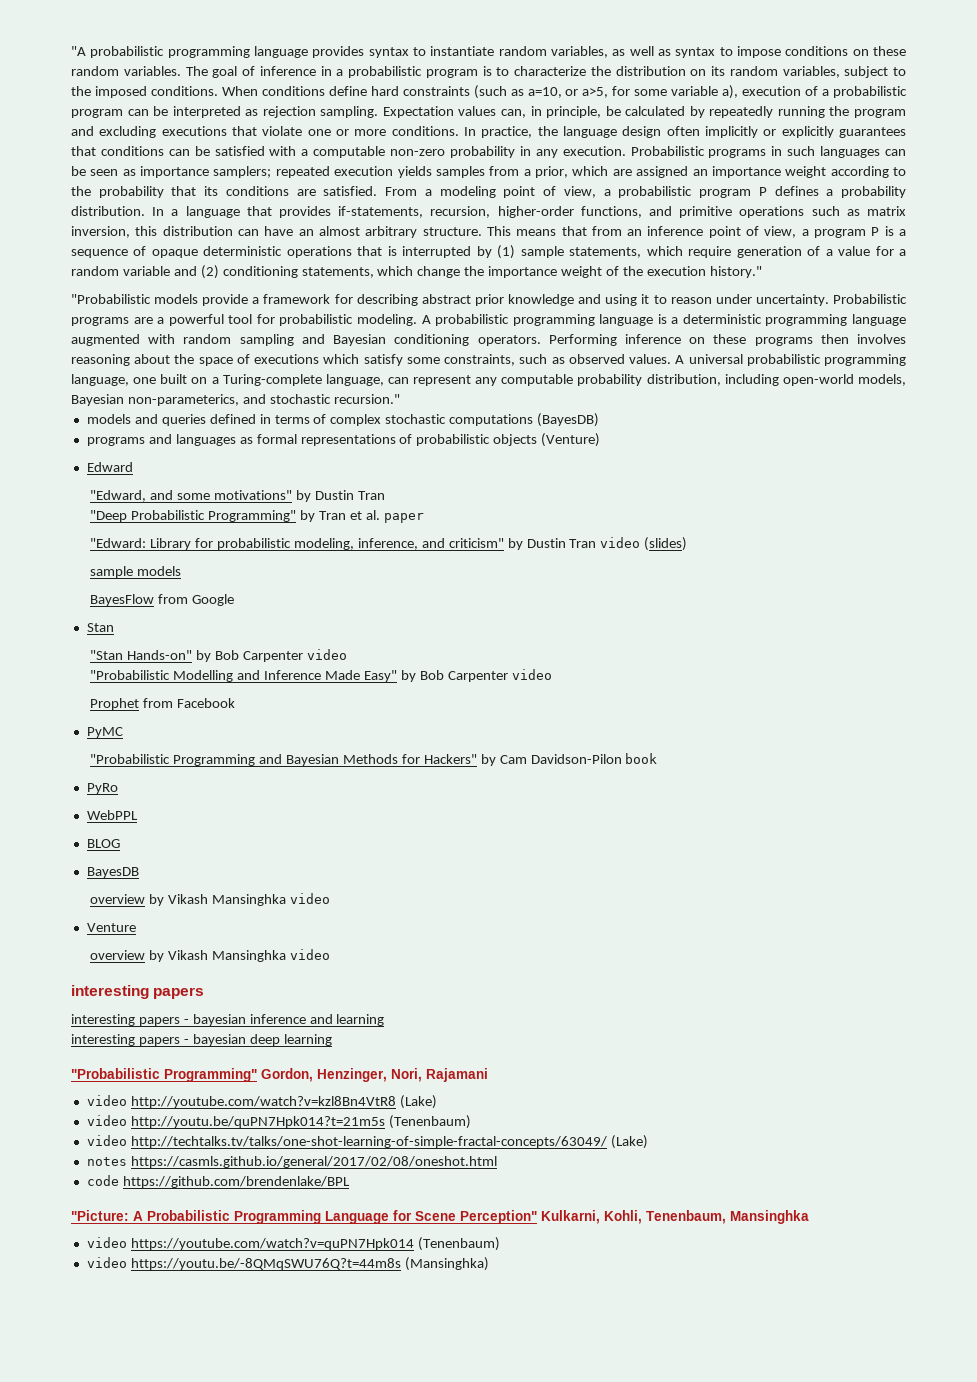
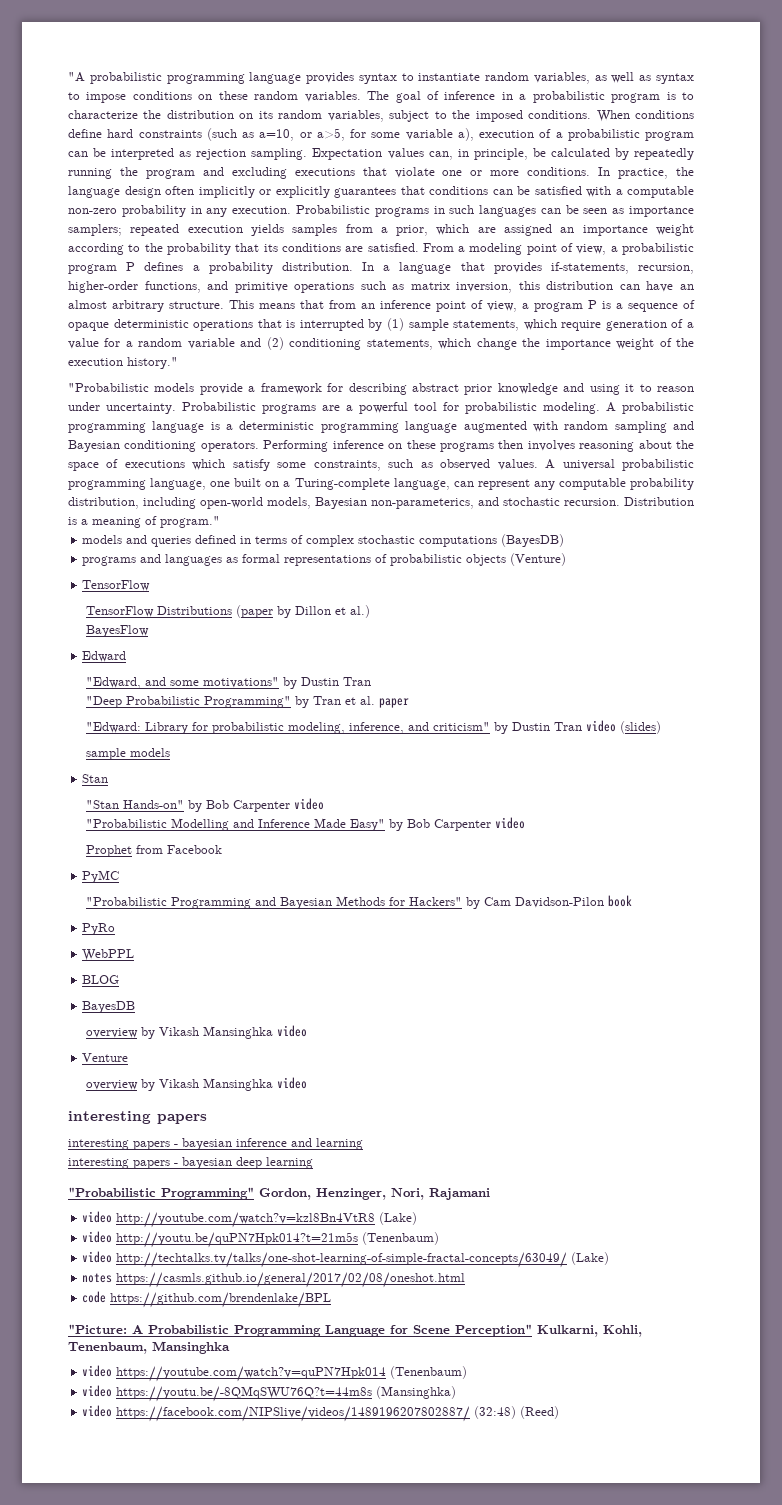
[333,394,400,404] recursion." -> [564,497,694,506] [68,516,220,528] recursion. Distribution is a meaning of program."
(601, 440) none -> [82,580,151,591] [85,605,370,618] [85,625,149,637] // TensorFlow // TensorFlow Distributions (paper by Dillon et al.) // BayesFlow
[90,594,235,606] // BayesFlow from Google -> (170, 752) none
(489, 1264) none -> [82,1405,560,1422] // video https://facebook.com/NIPSlive/videos/1489196207802887/ (32:48) (Reed)

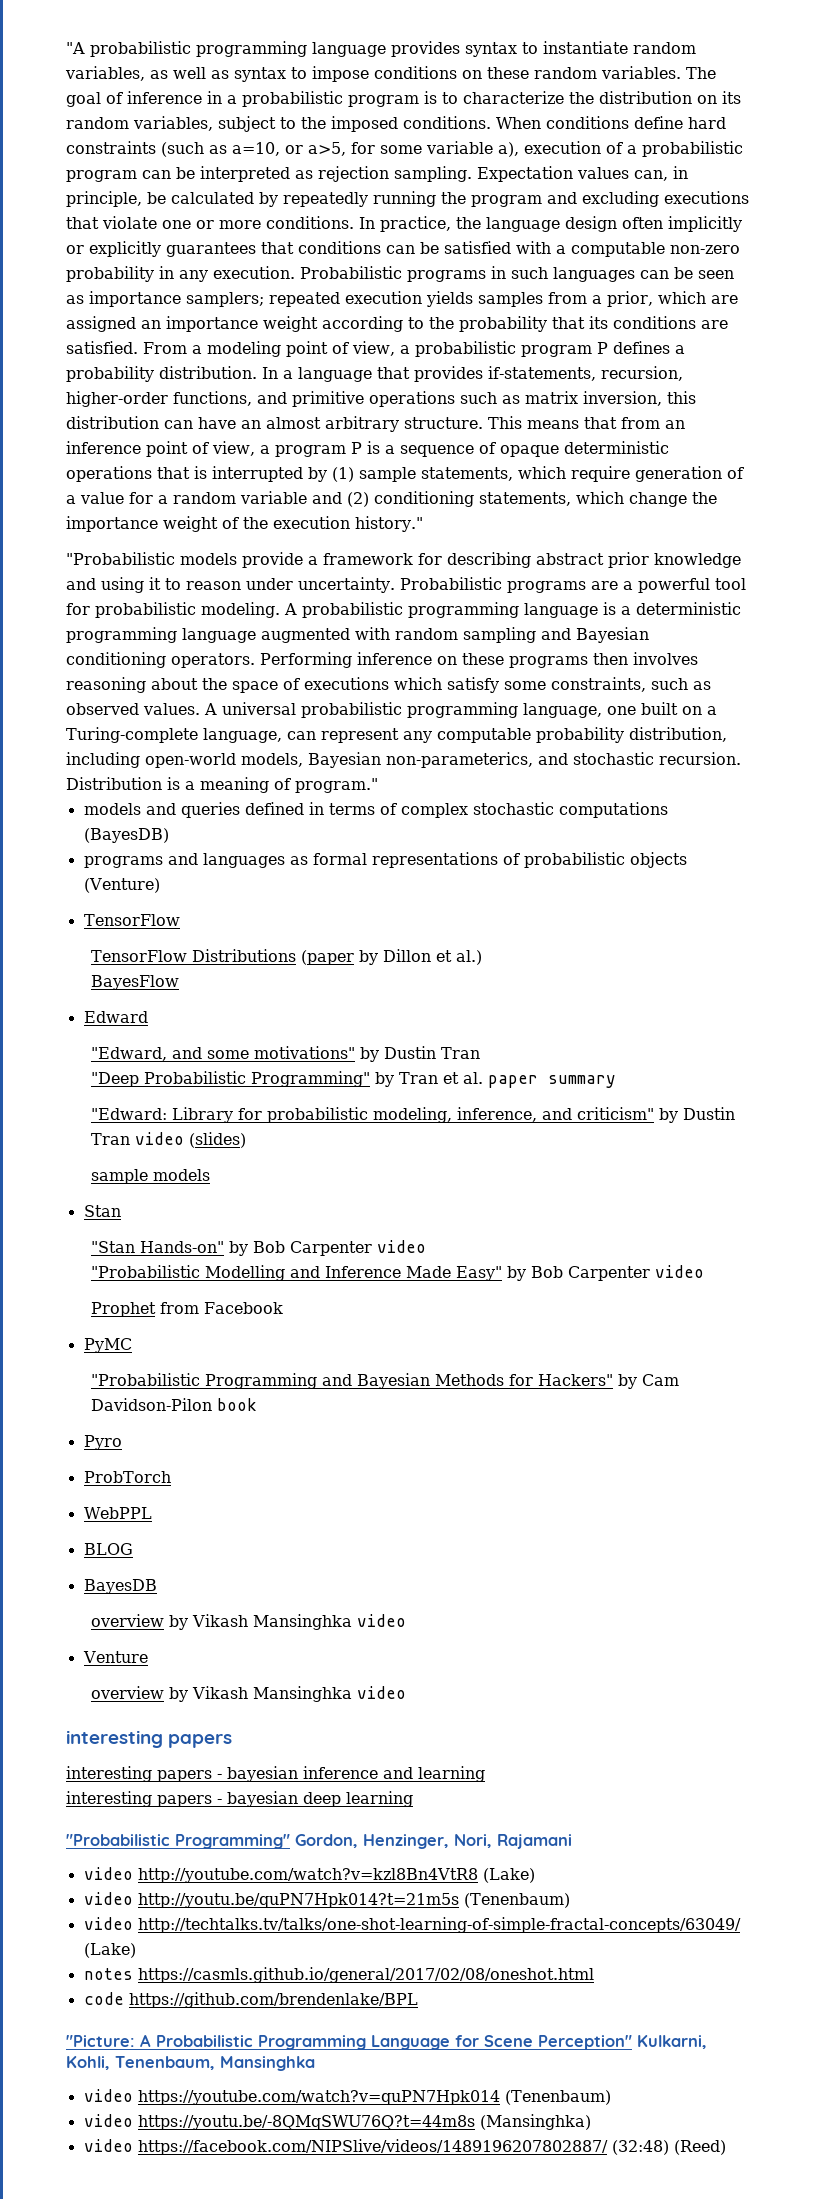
(409, 703) none -> [548,1075,617,1088] summary
[82,923,116,935] PyRo -> [83,1435,122,1450] [83,1471,171,1483] Pyro // ProbTorch

